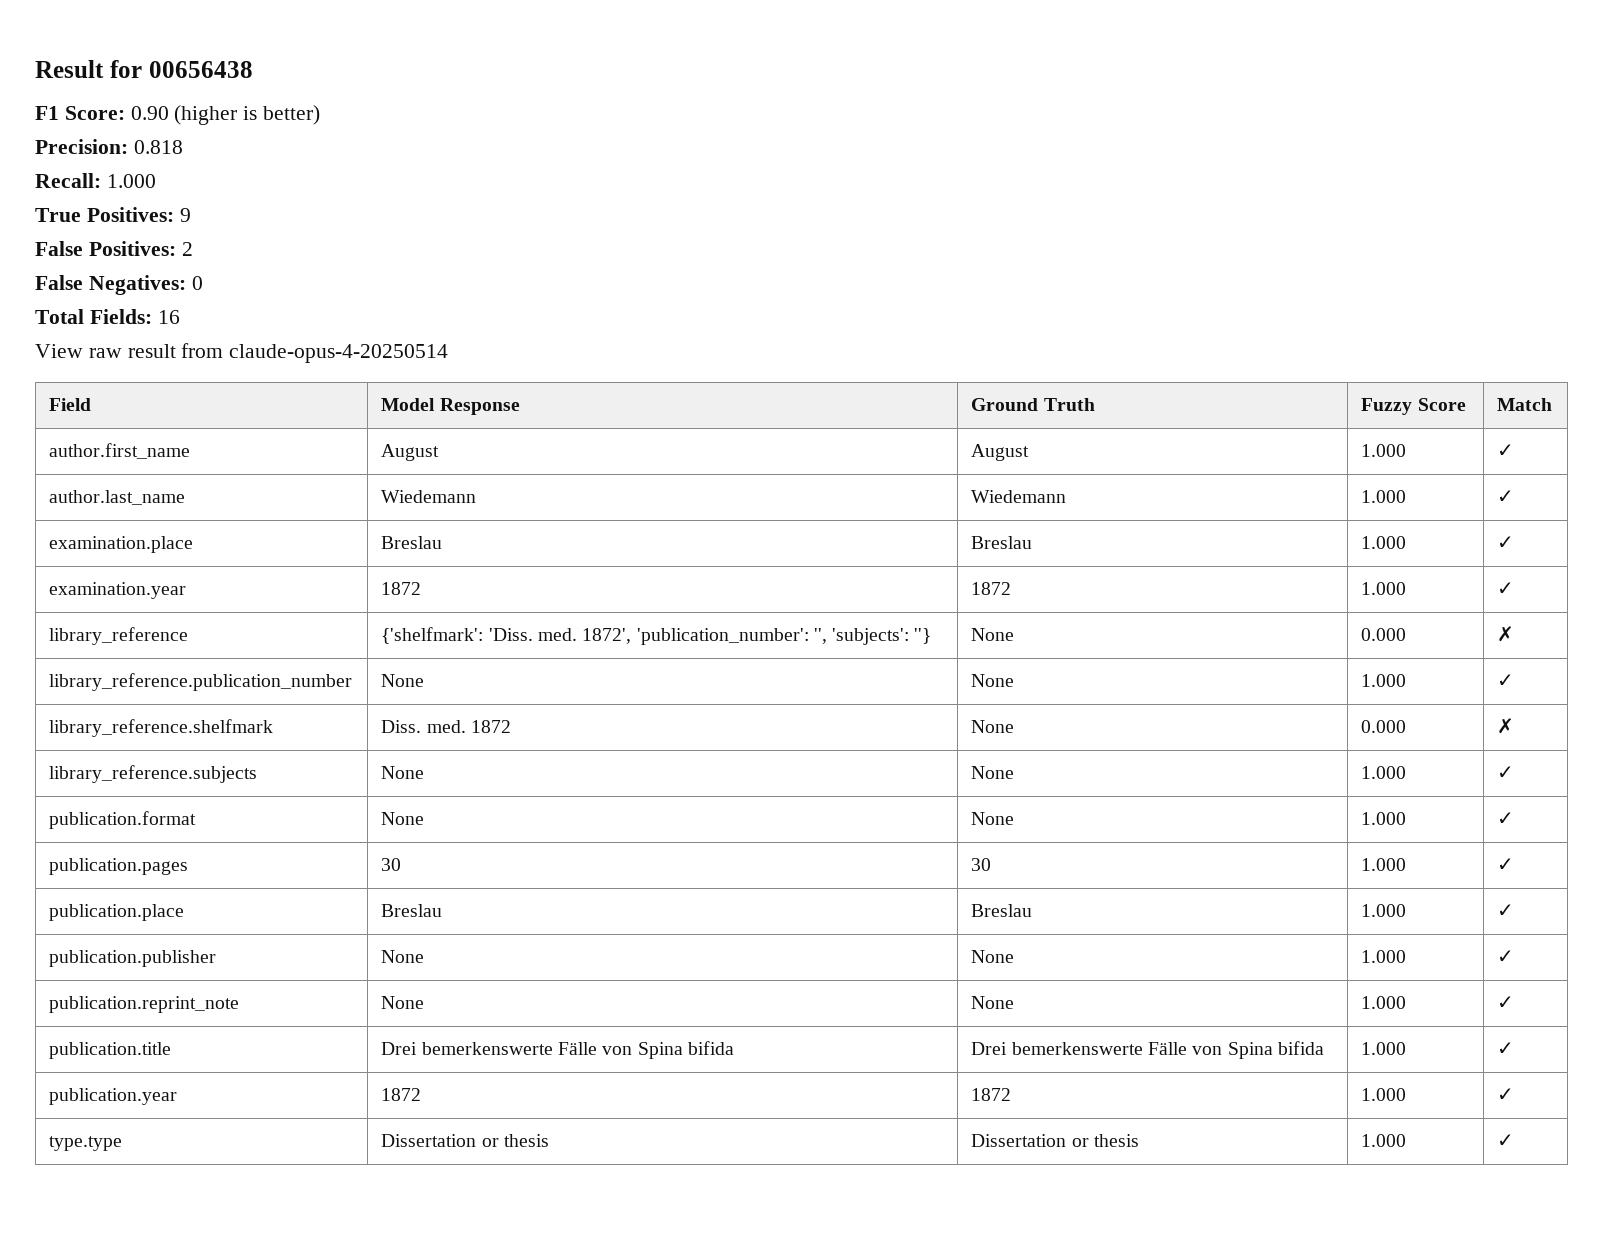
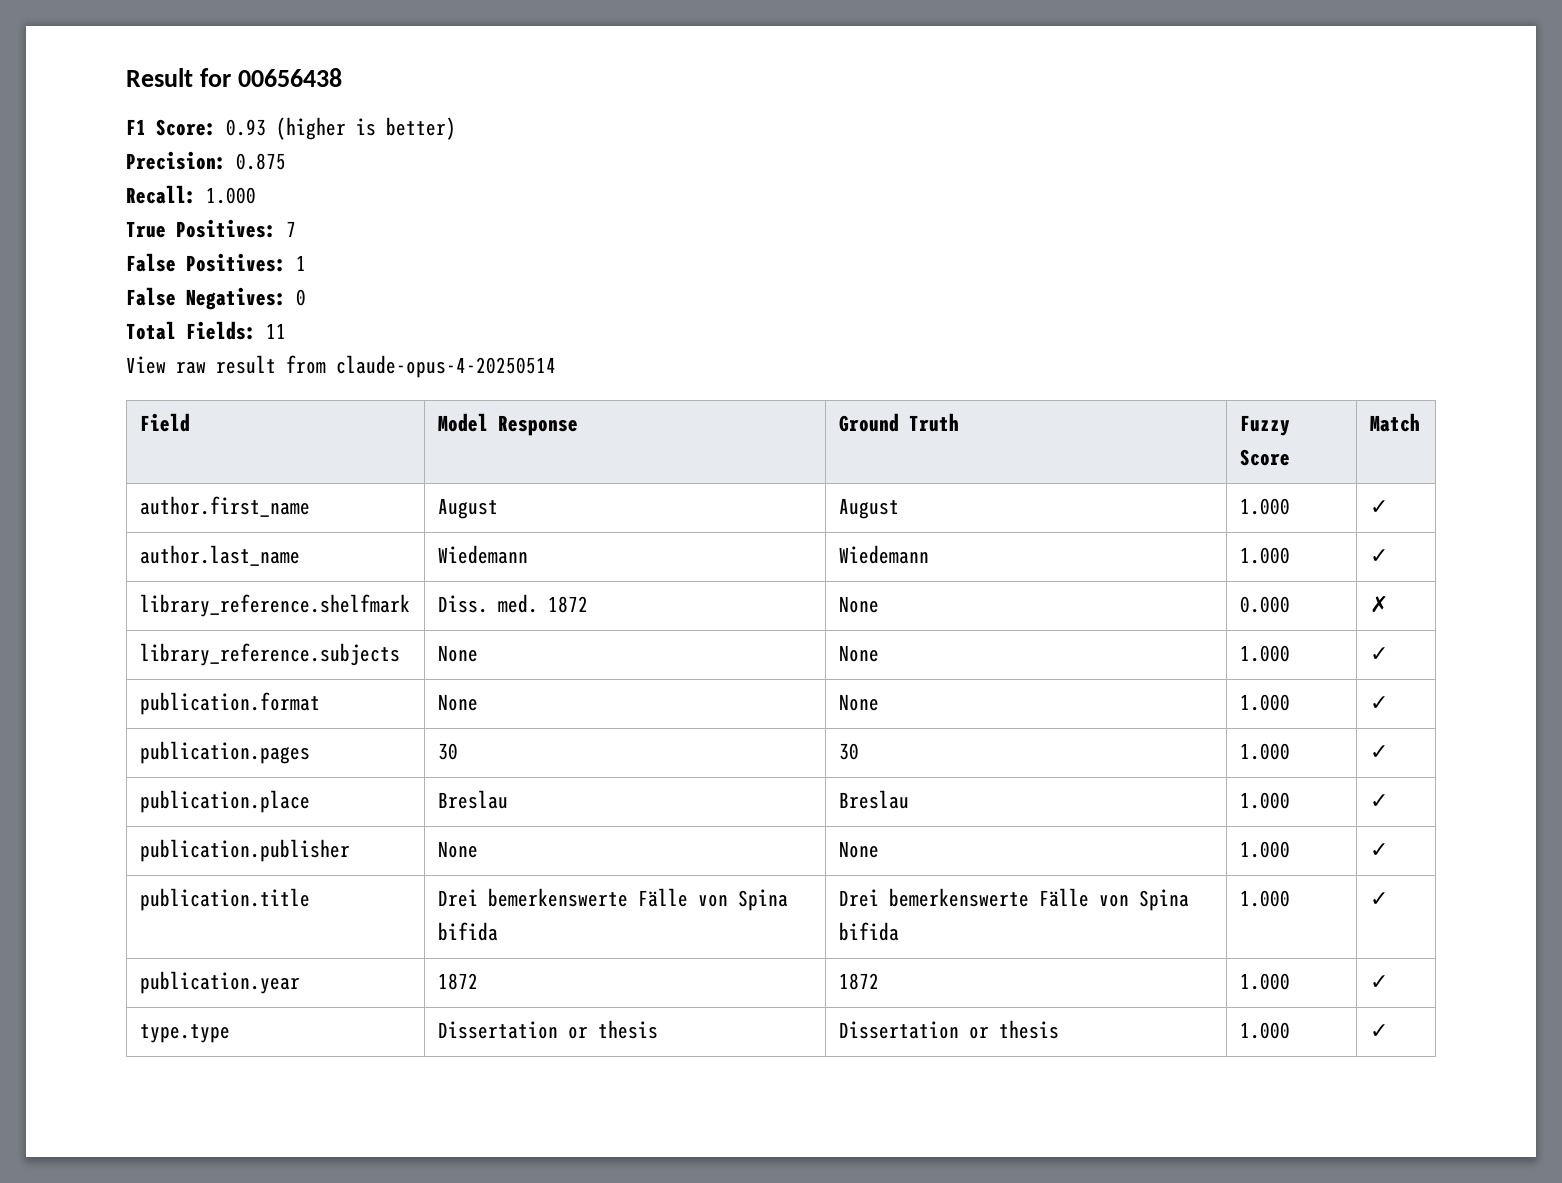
[130,106,169,120] 0.90 -> [226,119,266,136] 0.93
[133,140,183,154] 0.818 -> [236,153,286,170] 0.875
[179,208,191,222] 9 -> [286,221,296,237] 7
[181,242,193,256] 2 -> [296,255,306,271] 1
[157,310,180,324] 16 -> [266,323,286,339] 11
[49,536,194,553] [381,536,443,549] [971,536,1033,549] [1361,536,1407,549] [1497,536,1515,549] [49,582,187,599] [381,582,422,595] [971,582,1012,595] [1361,582,1407,595] [1497,582,1515,595] [49,627,189,645] [381,627,932,645] [971,628,1015,641] [1361,628,1407,641] [1497,626,1515,642] [49,673,353,691] [381,674,425,687] [971,674,1015,687] [1361,674,1407,687] [1497,674,1515,687] // examination.place | Breslau | Breslau | 1.000 | ✓ // examination.year | 1872 | 1872 | 1.000 | ✓ // library_reference | {'shelfmark': 'Diss. med. 1872', 'publication_number': '', 'subjects': ''} | None | 0.000 | ✗ // library_reference.publication_number | None | None | 1.000 | ✓ -> (1388, 556) none
[49,996,240,1013] [381,996,425,1009] [971,996,1015,1009] [1361,996,1407,1009] [1497,996,1515,1009] // publication.reprint_note | None | None | 1.000 | ✓ -> (1388, 850) none

